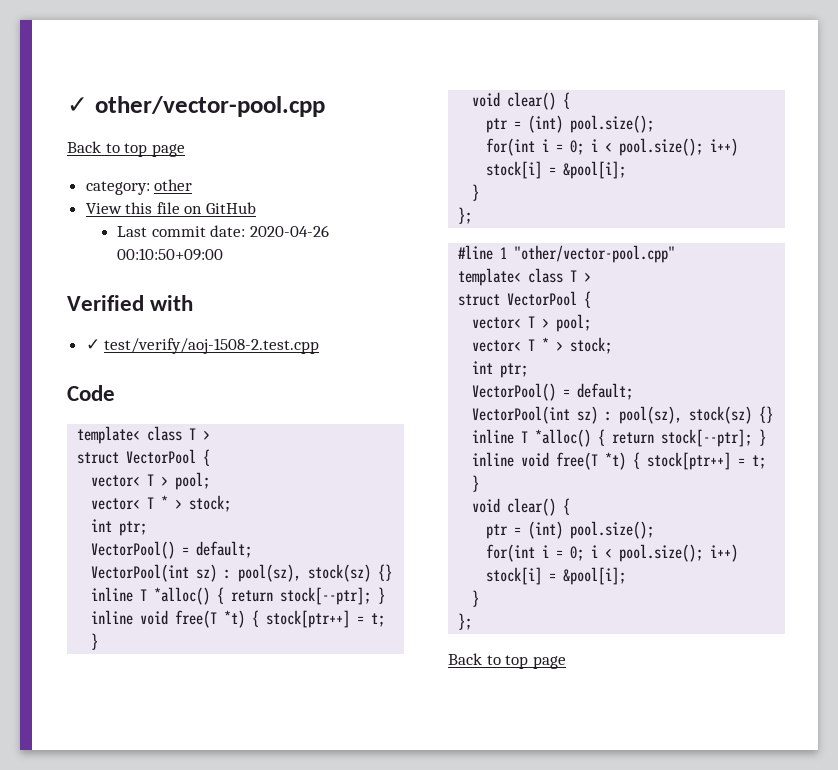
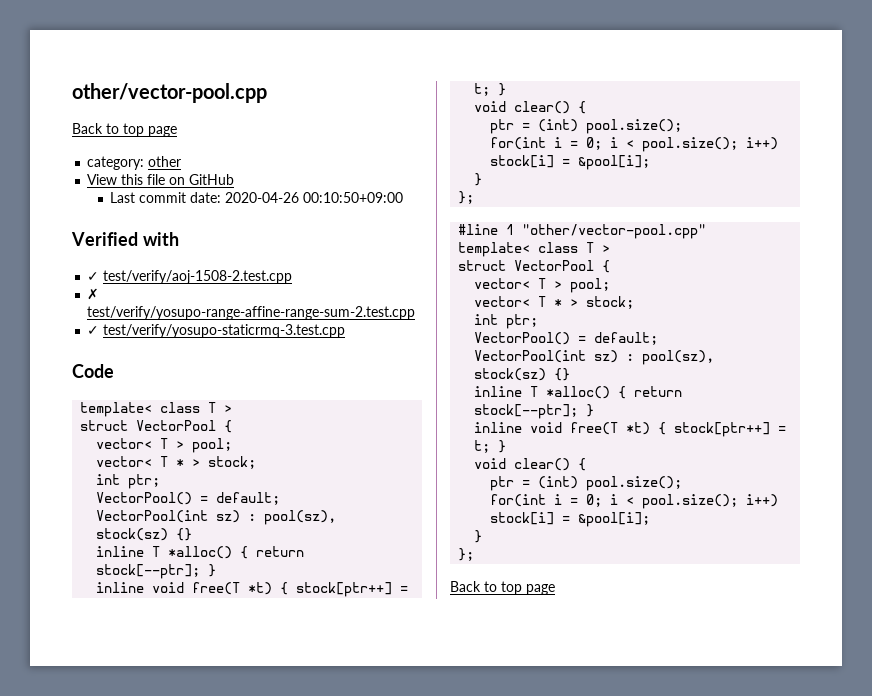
[67,97,88,113] ✓ -> (72, 93) none
(320, 346) none -> [87,288,100,300] [87,306,416,320] [87,324,346,338] // ✗ test/verify/yosupo-range-affine-range-sum-2.test.cpp // ✓ test/verify/yosupo-staticrmq-3.test.cpp

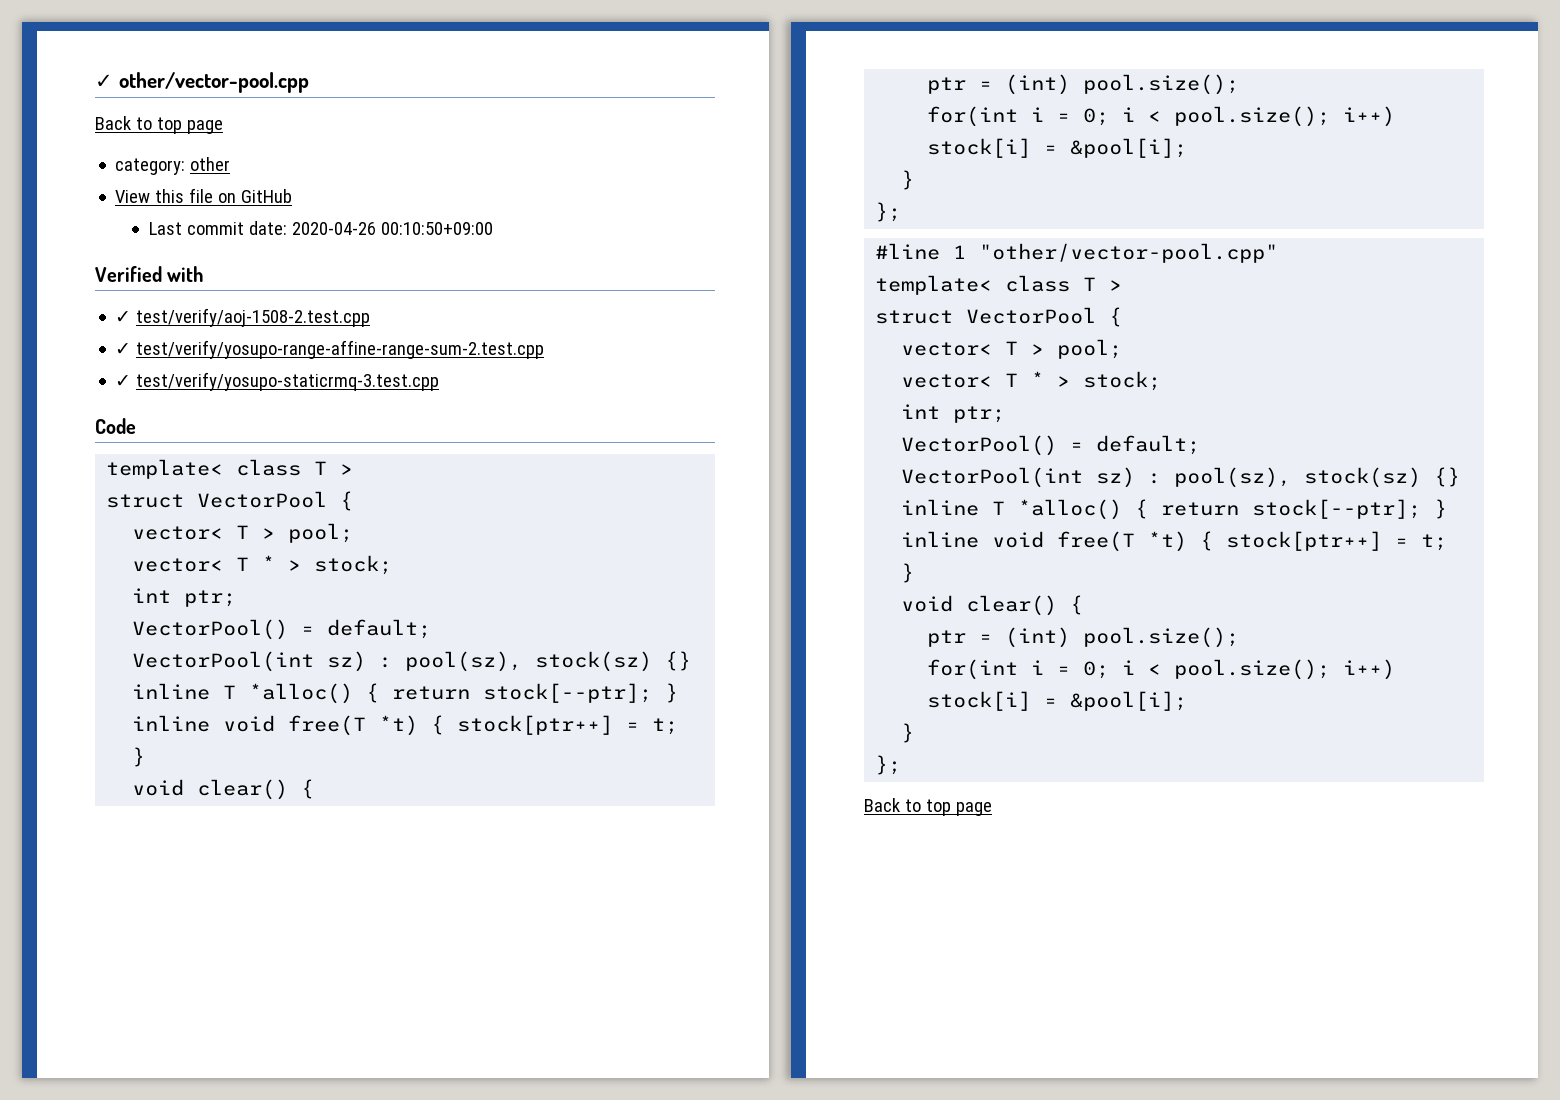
(72, 93) none -> [95,74,113,88] ✓
[87,288,100,300] ✗ -> [115,343,132,355] ✓

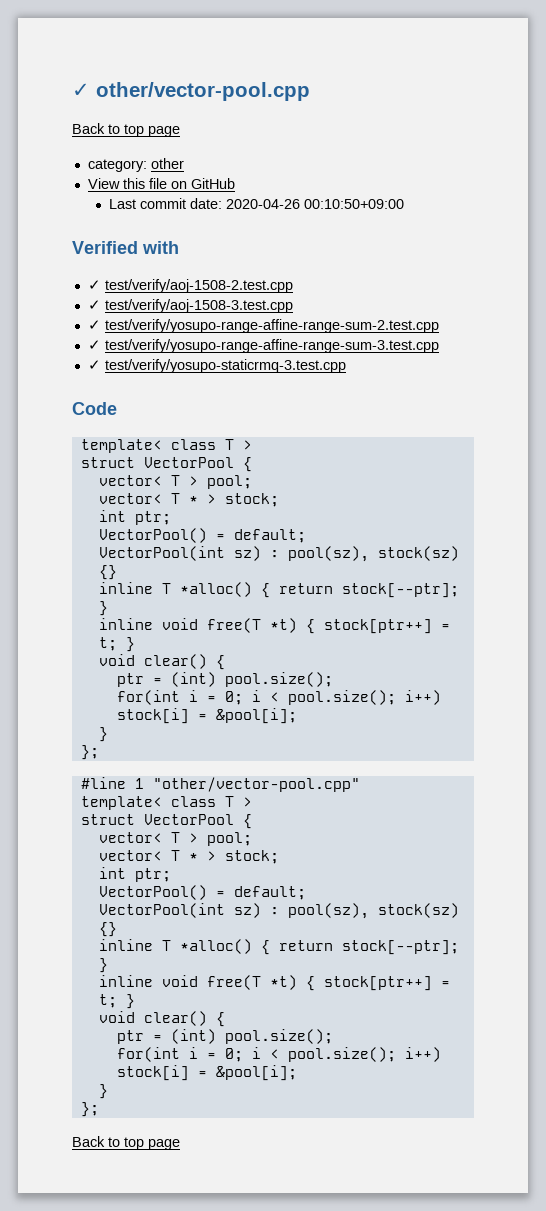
(371, 317) none -> [87,299,293,313] // ✓ test/verify/aoj-1508-3.test.cpp
(545, 349) none -> [87,339,439,353] // ✓ test/verify/yosupo-range-affine-range-sum-3.test.cpp

